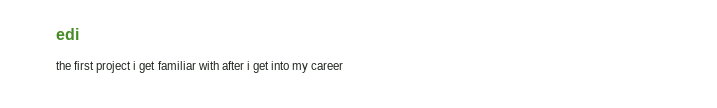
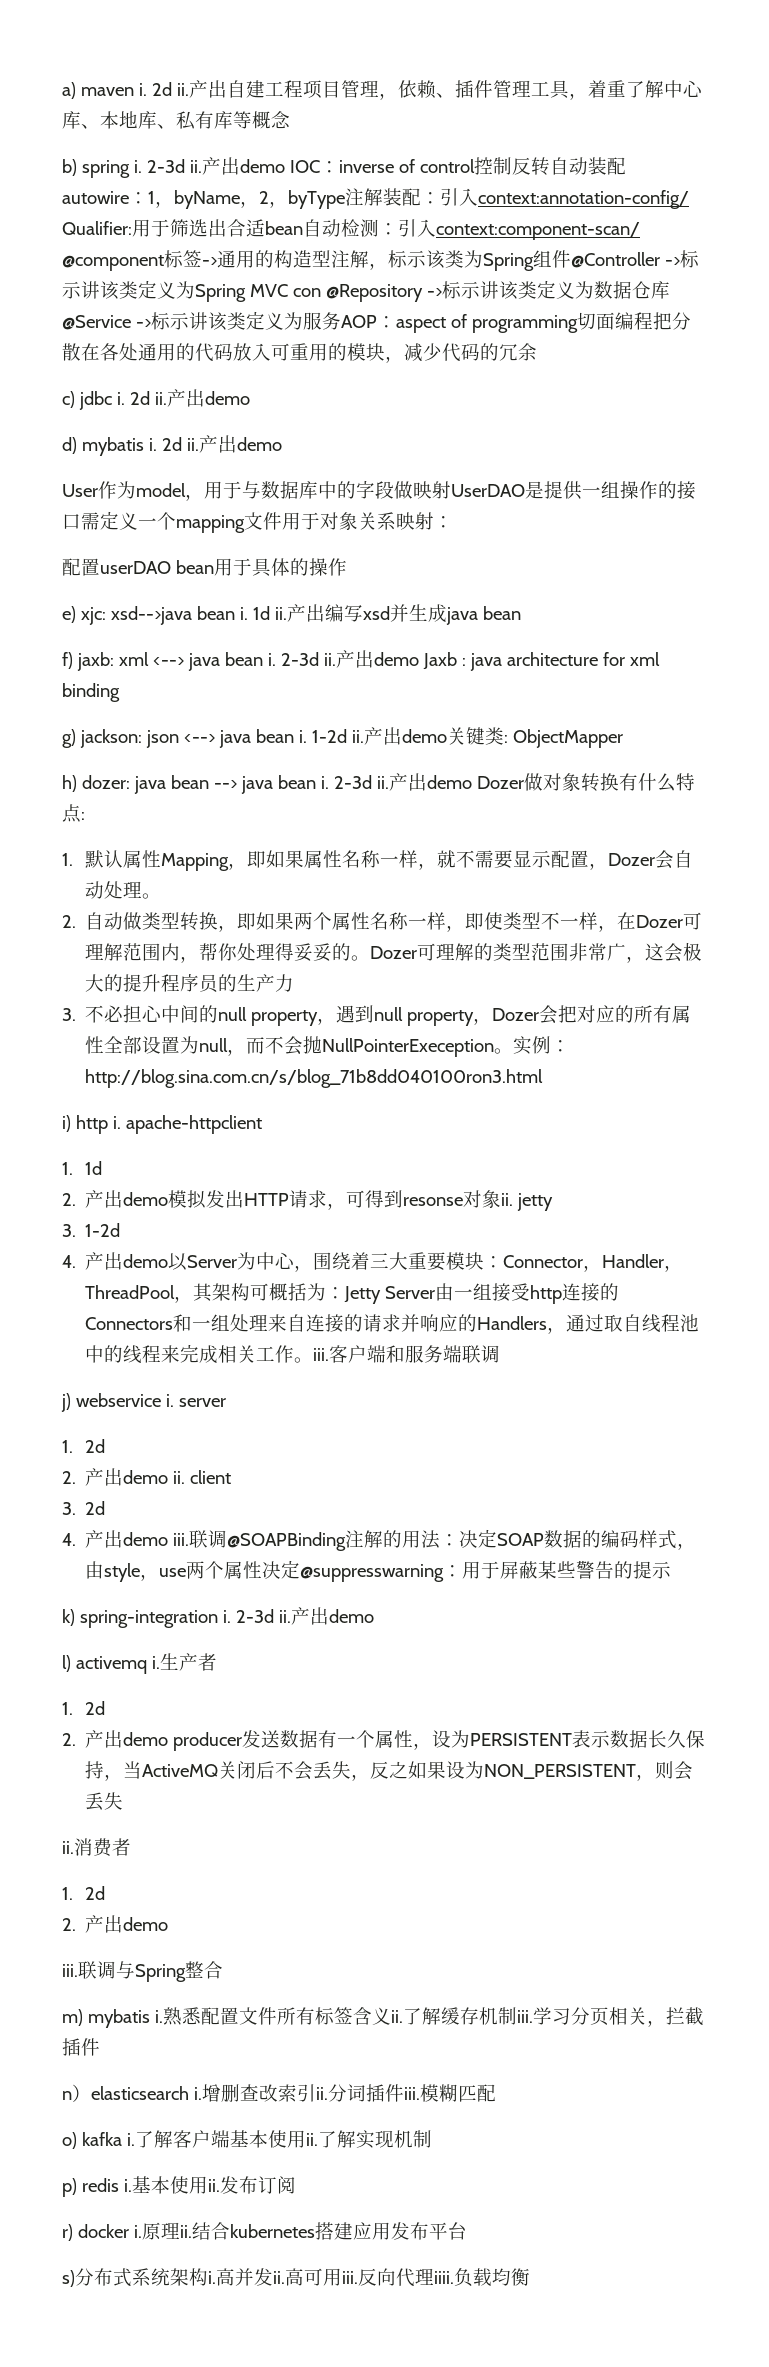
[56,28,79,40] [56,61,344,73] edi // the first project i get familiar with after i get into my career -> [62,80,703,100] [62,111,290,130] [62,157,626,178] [62,188,689,209] [62,219,640,240] [62,250,699,271] [62,280,670,302] [62,311,691,333] [62,343,537,363] [62,389,250,410] [62,435,282,456] [62,480,696,501] [62,511,453,533] [62,558,347,577] [62,604,521,625] [62,650,660,671] [62,683,120,702] [62,727,623,748] [62,773,695,794] [62,804,85,823] [62,850,694,871] [85,881,162,899] [62,912,703,932] [85,942,703,963] [85,974,295,993] [62,1005,692,1026] [85,1036,571,1057] [85,1069,544,1088] [62,1115,262,1134] [62,1161,103,1175] [62,1190,554,1211] [62,1223,121,1237] [62,1252,684,1272] [85,1283,620,1304] [85,1314,700,1334] [85,1344,501,1364] [61,1393,226,1412] [62,1439,106,1453] [62,1468,232,1486] [62,1501,106,1515] [62,1529,697,1551] [85,1560,672,1582] [62,1607,374,1628] [62,1653,217,1674] [62,1701,106,1715] [62,1730,706,1751] [85,1761,694,1781] [85,1792,124,1811] [62,1838,131,1857] [62,1886,106,1900] [62,1915,169,1933] [62,1961,223,1982] [62,2007,704,2028] [62,2038,100,2056] [62,2084,496,2102] [62,2130,432,2149] [62,2176,296,2197] [62,2222,467,2241] [62,2268,530,2287] a) maven i. 2d ii.产出自建工程项目管理，依赖、插件管理工具，着重了解中心库、本地库、私有库等概念 // b) spring i. 2-3d ii.产出demo IOC：inverse of control控制反转自动装配autowire：1，byName，2，byType注解装配：引入context:annotation-config/ Qualifier:用于筛选出合适bean自动检测：引入context:component-scan/ @component标签->通用的构造型注解，标示该类为Spring组件@Controller ->标示讲该类定义为Spring MVC con @Repository ->标示讲该类定义为数据仓库@Service ->标示讲该类定义为服务AOP：aspect of programming切面编程把分散在各处通用的代码放入可重用的模块，减少代码的冗余 // c) jdbc i. 2d ii.产出demo // d) mybatis i. 2d ii.产出demo // User作为model，用于与数据库中的字段做映射UserDAO是提供一组操作的接口需定义一个mapping文件用于对象关系映射： // 配置userDAO bean用于具体的操作 // e) xjc: xsd-->java bean i. 1d ii.产出编写xsd并生成java bean // f) jaxb: xml <--> java bean i. 2-3d ii.产出demo Jaxb : java architecture for xml binding // g) jackson: json <--> java bean i. 1-2d ii.产出demo关键类: ObjectMapper // h) dozer: java bean --> java bean i. 2-3d ii.产出demo Dozer做对象转换有什么特点: // 1.默认属性Mapping，即如果属性名称一样，就不需要显示配置，Dozer会自动处理。 // 2.自动做类型转换，即如果两个属性名称一样，即使类型不一样，在Dozer可理解范围内，帮你处理得妥妥的。Dozer可理解的类型范围非常广，这会极大的提升程序员的生产力 // 3.不必担心中间的null property，遇到null property，Dozer会把对应的所有属性全部设置为null，而不会抛NullPointerExeception。实例：http://blog.sina.com.cn/s/blog_71b8dd040100ron3.html // i) http i. apache-httpclient // 1. 1d // 2.产出demo模拟发出HTTP请求，可得到resonse对象ii. jetty // 3. 1-2d // 4.产出demo以Server为中心，围绕着三大重要模块：Connector，Handler，ThreadPool，其架构可概括为：Jetty Server由一组接受http连接的Connectors和一组处理来自连接的请求并响应的Handlers，通过取自线程池中的线程来完成相关工作。iii.客户端和服务端联调 // j) webservice i. server // 1. 2d // 2.产出demo ii. client // 3. 2d // 4.产出demo iii.联调@SOAPBinding注解的用法：决定SOAP数据的编码样式，由style，use两个属性决定@suppresswarning：用于屏蔽某些警告的提示 // k) spring-integration i. 2-3d ii.产出demo // l) activemq i.生产者 // 1. 2d // 2.产出demo producer发送数据有一个属性，设为PERSISTENT表示数据长久保持，当ActiveMQ关闭后不会丢失，反之如果设为NON_PERSISTENT，则会丢失 // ii.消费者 // 1. 2d // 2.产出demo // iii.联调与Spring整合 // m) mybatis i.熟悉配置文件所有标签含义ii.了解缓存机制iii.学习分页相关，拦截插件 // n）elasticsearch i.增删查改索引ii.分词插件iii.模糊匹配 // o) kafka i.了解客户端基本使用ii.了解实现机制 // p) redis i.基本使用ii.发布订阅 // r) docker i.原理ii.结合kubernetes搭建应用发布平台 // s)分布式系统架构i.高并发ii.高可用iii.反向代理iiii.负载均衡

